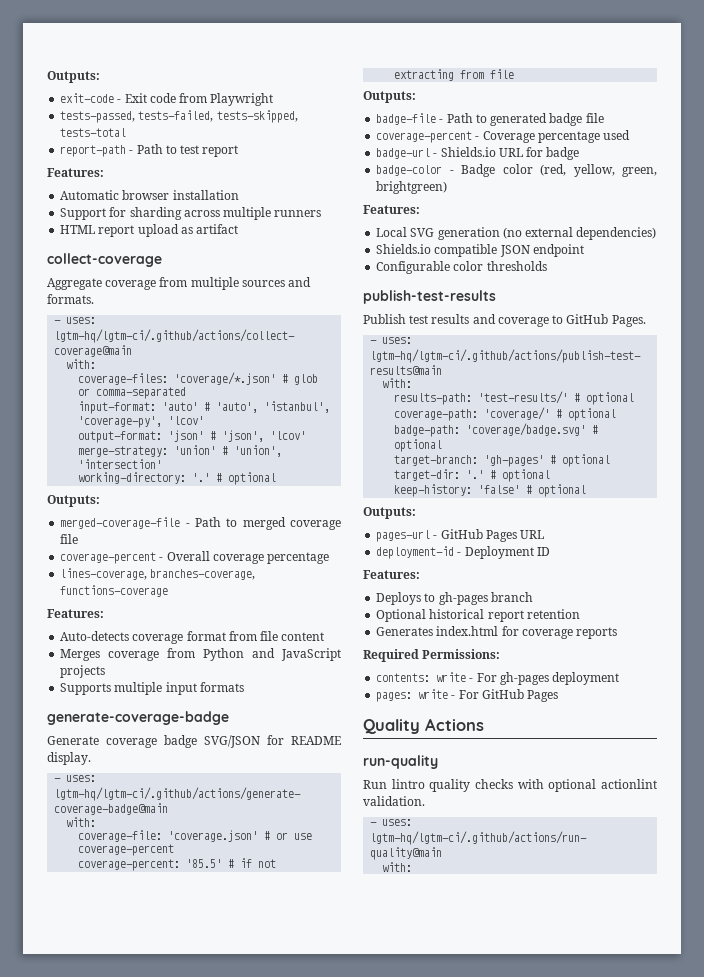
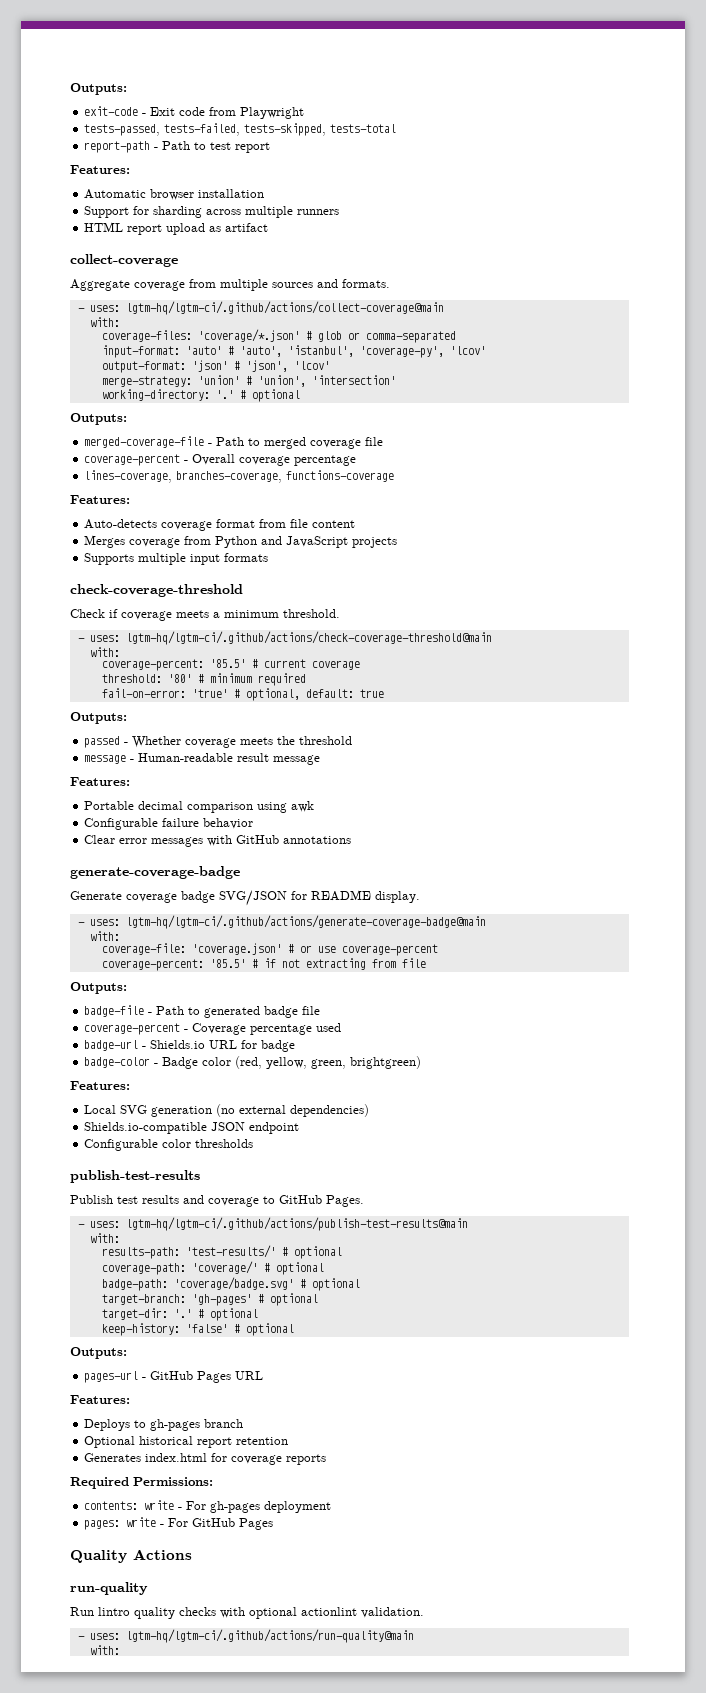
(244, 687) none -> [70,584,243,597] [70,609,340,621] [77,631,492,645] [89,647,120,657] [101,659,360,671] [101,673,306,686] [101,688,384,701] [70,712,127,724] [84,736,353,748] [84,753,321,765] [70,777,130,786] [84,801,315,813] [84,818,254,830] [84,835,352,847] // check-coverage-threshold // Check if coverage meets a minimum threshold. // - uses: lgtm-hq/lgtm-ci/.github/actions/check-coverage-threshold@main // with: // coverage-percent: '85.5' # current coverage // threshold: '80' # minimum required // fail-on-error: 'true' # optional, default: true // Outputs: // passed - Whether coverage meets the threshold // message - Human-readable result message // Features: // Portable decimal comparison using awk // Configurable failure behavior // Clear error messages with GitHub annotations
[376,244,498,257] Shields.io compatible -> [84,1122,208,1134] Shields.io-compatible
[376,546,550,559] // deployment-id - Deployment ID -> (264, 1375) none

